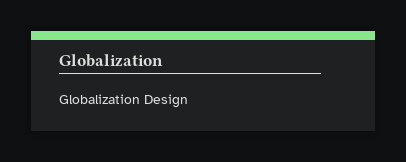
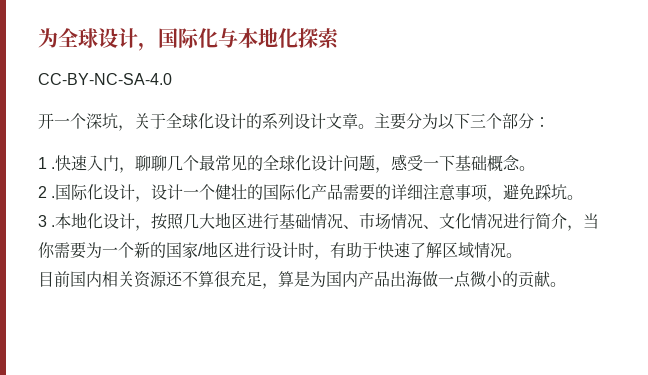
[59,54,163,67] [59,94,188,108] Globalization // Globalization Design -> [38,28,338,51] [38,73,172,85] [38,113,550,131] [38,154,536,173] [38,184,584,202] [38,212,600,231] [38,241,522,260] [38,271,566,289] 为全球设计，国际化与本地化探索 // CC-BY-NC-SA-4.0 // 开一个深坑，关于全球化设计的系列设计文章。主要分为以下三个部分： // 1 .快速入门，聊聊几个最常见的全球化设计问题，感受一下基础概念。 // 2 .国际化设计，设计一个健壮的国际化产品需要的详细注意事项，避免踩坑。 // 3 .本地化设计，按照几大地区进行基础情况、市场情况、文化情况进行简介，当你需要为一个新的国家/地区进行设计时，有助于快速了解区域情况。 // 目前国内相关资源还不算很充足，算是为国内产品出海做一点微小的贡献。

